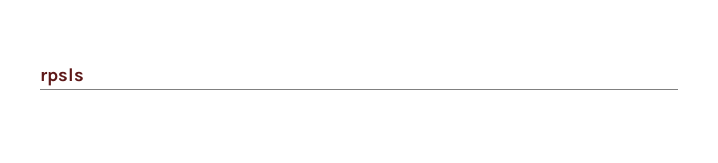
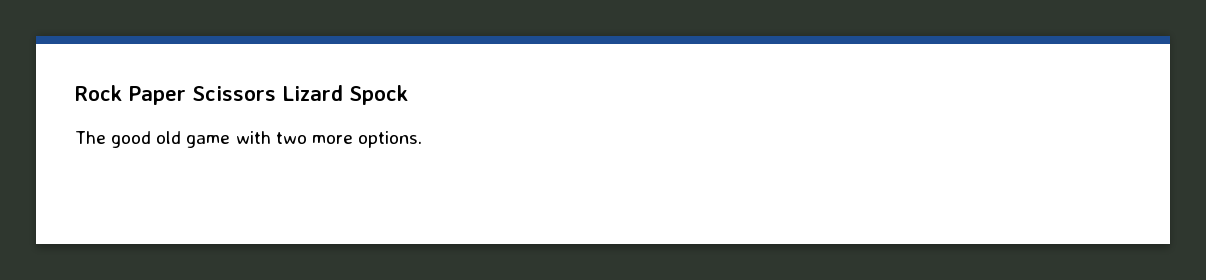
[40,68,84,86] rpsls -> [75,85,408,105] [75,131,422,148] Rock Paper Scissors Lizard Spock // The good old game with two more options.

